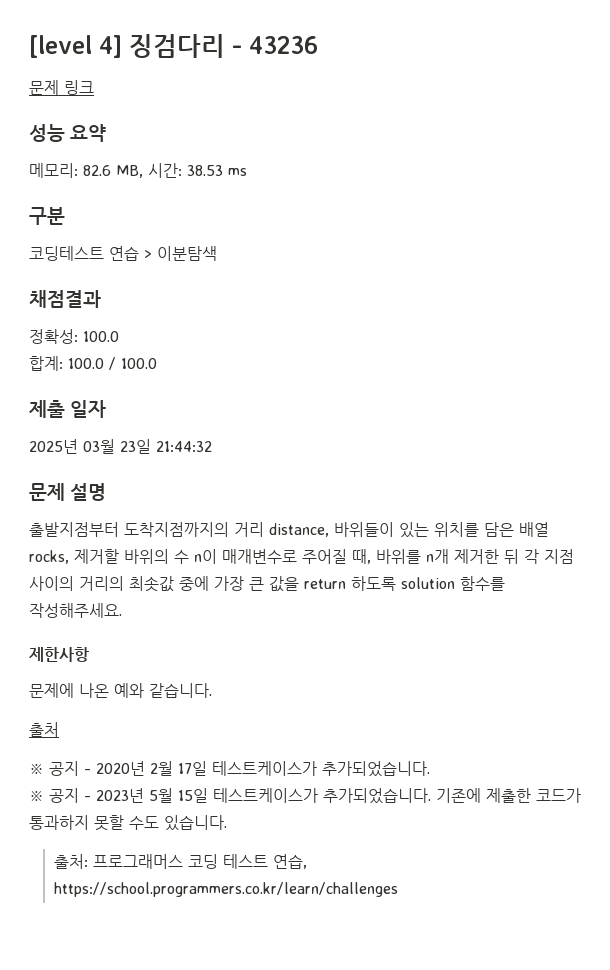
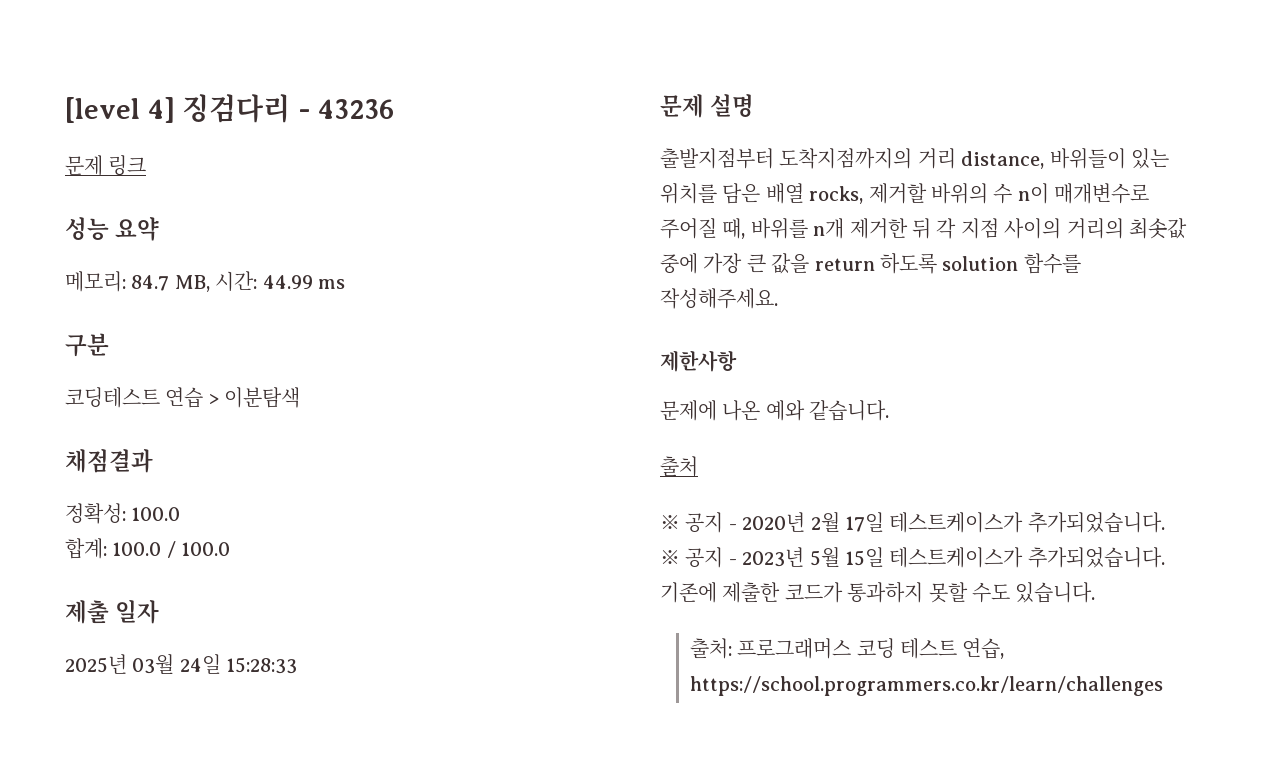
[83,165,111,176] 82.6 -> [131,275,170,291] 84.7
[187,165,223,176] 38.53 -> [262,275,313,289] 44.99
[120,439,212,454] 23일 21:44:32 -> [179,654,298,674] 24일 15:28:33

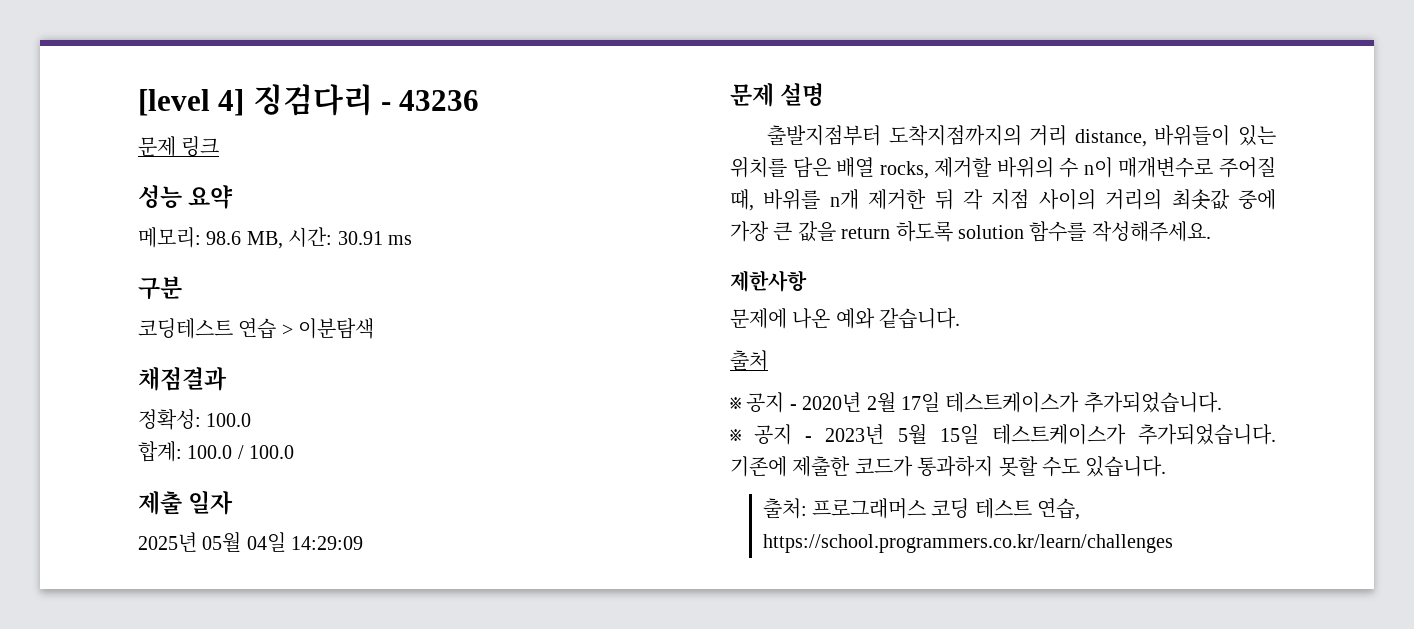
[131,275,170,291] 84.7 -> [206,231,242,245] 98.6
[262,275,313,289] 44.99 -> [337,231,383,245] 30.91
[132,653,298,674] 03월 24일 15:28:33 -> [202,531,364,552] 05월 04일 14:29:09

